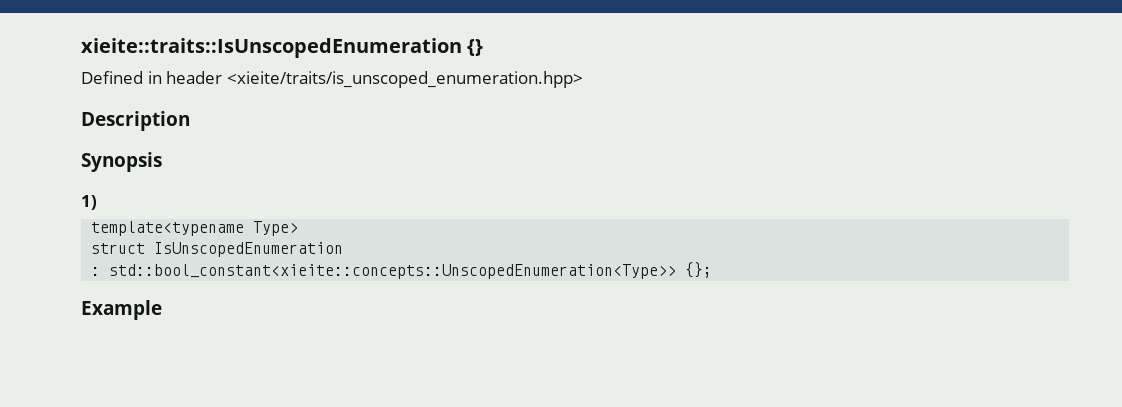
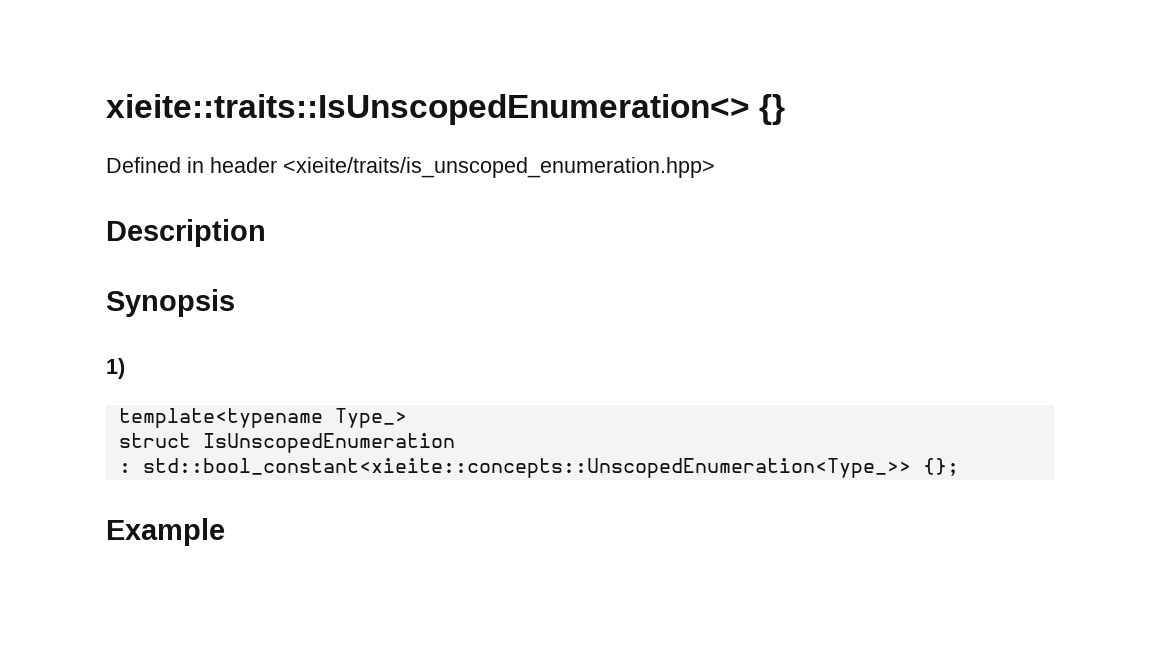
[81,38,462,58] xieite::traits::IsUnscopedEnumeration -> [106,94,750,125] xieite::traits::IsUnscopedEnumeration<>
[253,221,299,236] Type> -> [334,408,407,428] Type_>
[109,264,677,279] std::bool_constant<xieite::concepts::UnscopedEnumeration<Type>> -> [142,458,911,478] std::bool_constant<xieite::concepts::UnscopedEnumeration<Type_>>

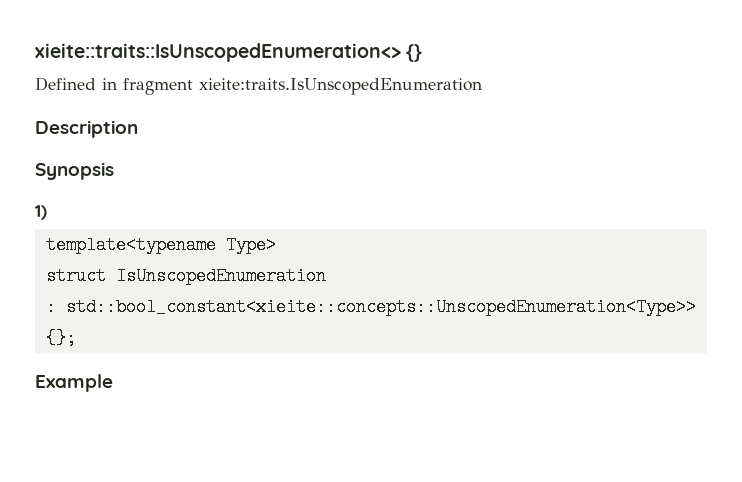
[210,157,715,178] header <xieite/traits/is_unscoped_enumeration.hpp> -> [123,78,482,95] fragment xieite:traits.IsUnscopedEnumeration
[334,408,407,428] Type_> -> [225,236,276,254] Type>
[142,458,911,478] std::bool_constant<xieite::concepts::UnscopedEnumeration<Type_>> -> [65,298,696,316] std::bool_constant<xieite::concepts::UnscopedEnumeration<Type>>

